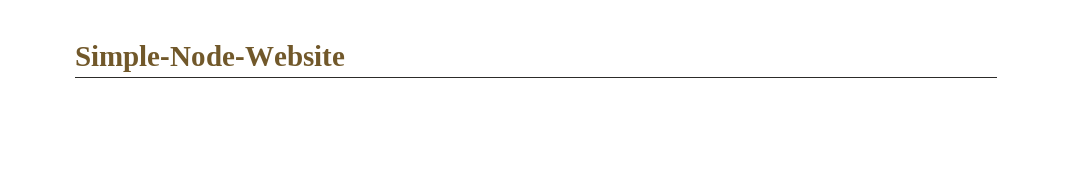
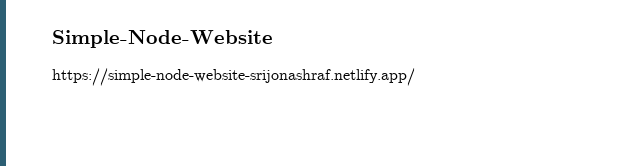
(345, 58) none -> [52,68,415,86] // https://simple-node-website-srijonashraf.netlify.app/

